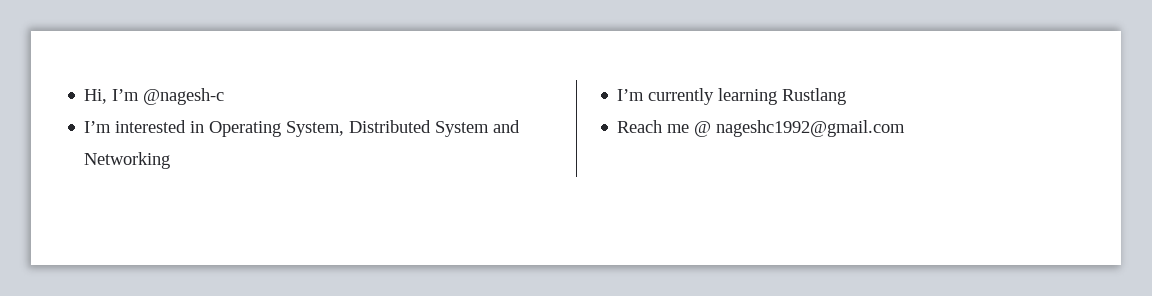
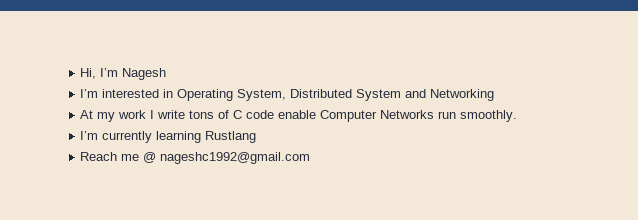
[143,88,225,105] @nagesh-c -> [122,68,167,80] Nagesh
(171, 160) none -> [80,110,518,122] // At my work I write tons of C code enable Computer Networks run smoothly.

